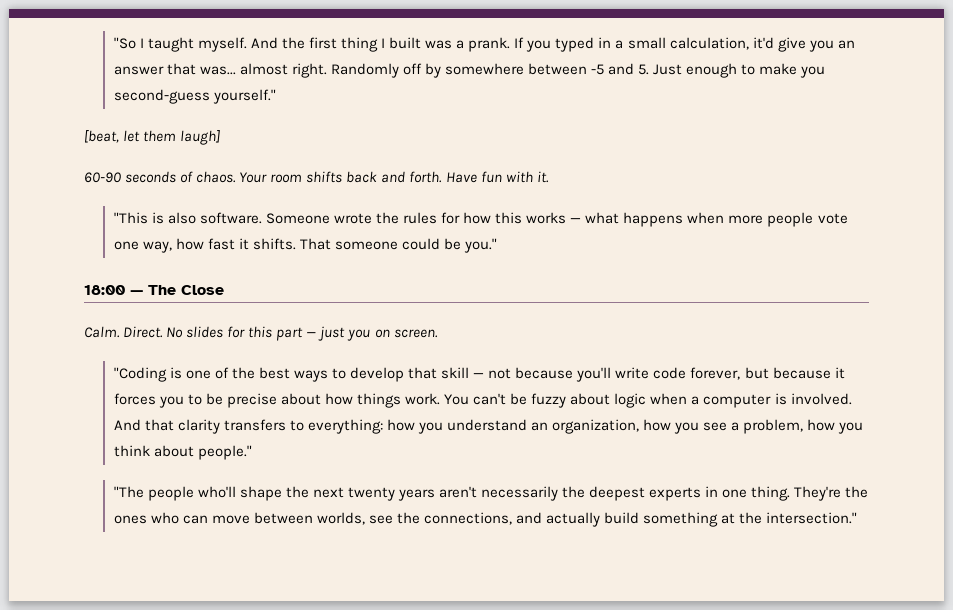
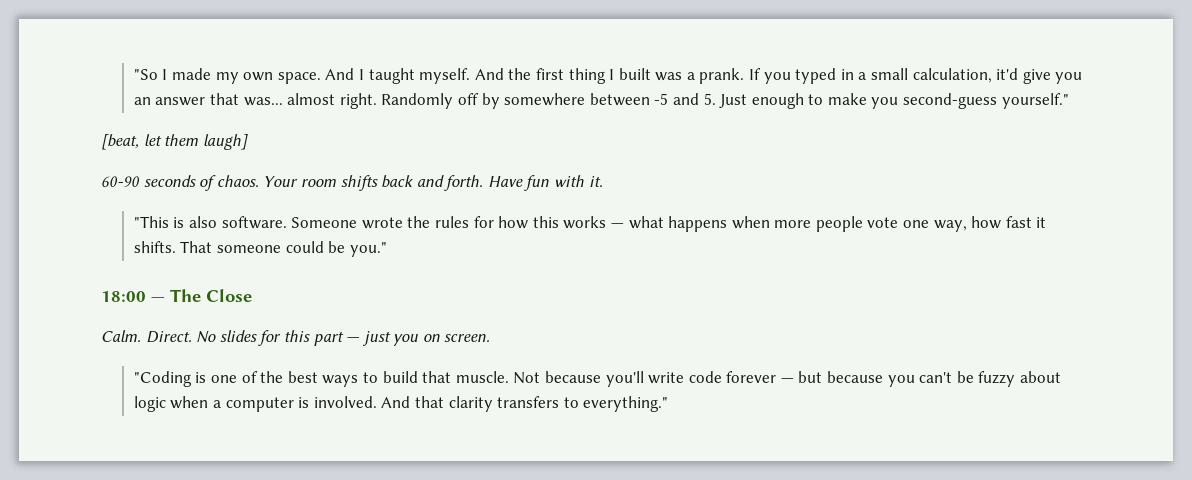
(144, 43) none -> [172,68,364,84] made my own space. And I
[350,367,845,382] [113,393,470,408] develop that skill — not because you'll write code forever, but because it forces you to be precise about how things work. You -> [382,371,915,387] build that muscle. Not because you'll write code forever — but because you
[307,419,864,434] [113,445,252,460] [113,486,869,501] [113,512,858,527] everything: how you understand an organization, how you see a problem, how you think about people." // "The people who'll shape the next twenty years aren't necessarily the deepest experts in one thing. They're the ones who can move between worlds, see the connections, and actually build something at the intersection." -> [583,396,669,412] everything."

